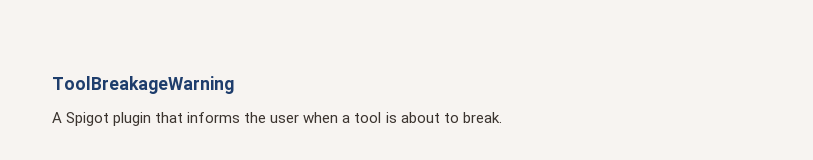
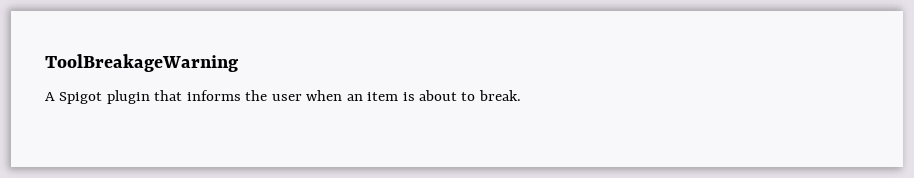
[342,112,382,123] a tool -> [346,92,399,101] an item

